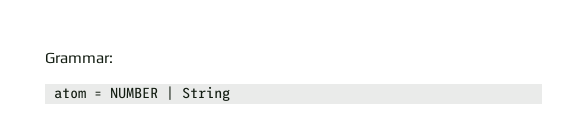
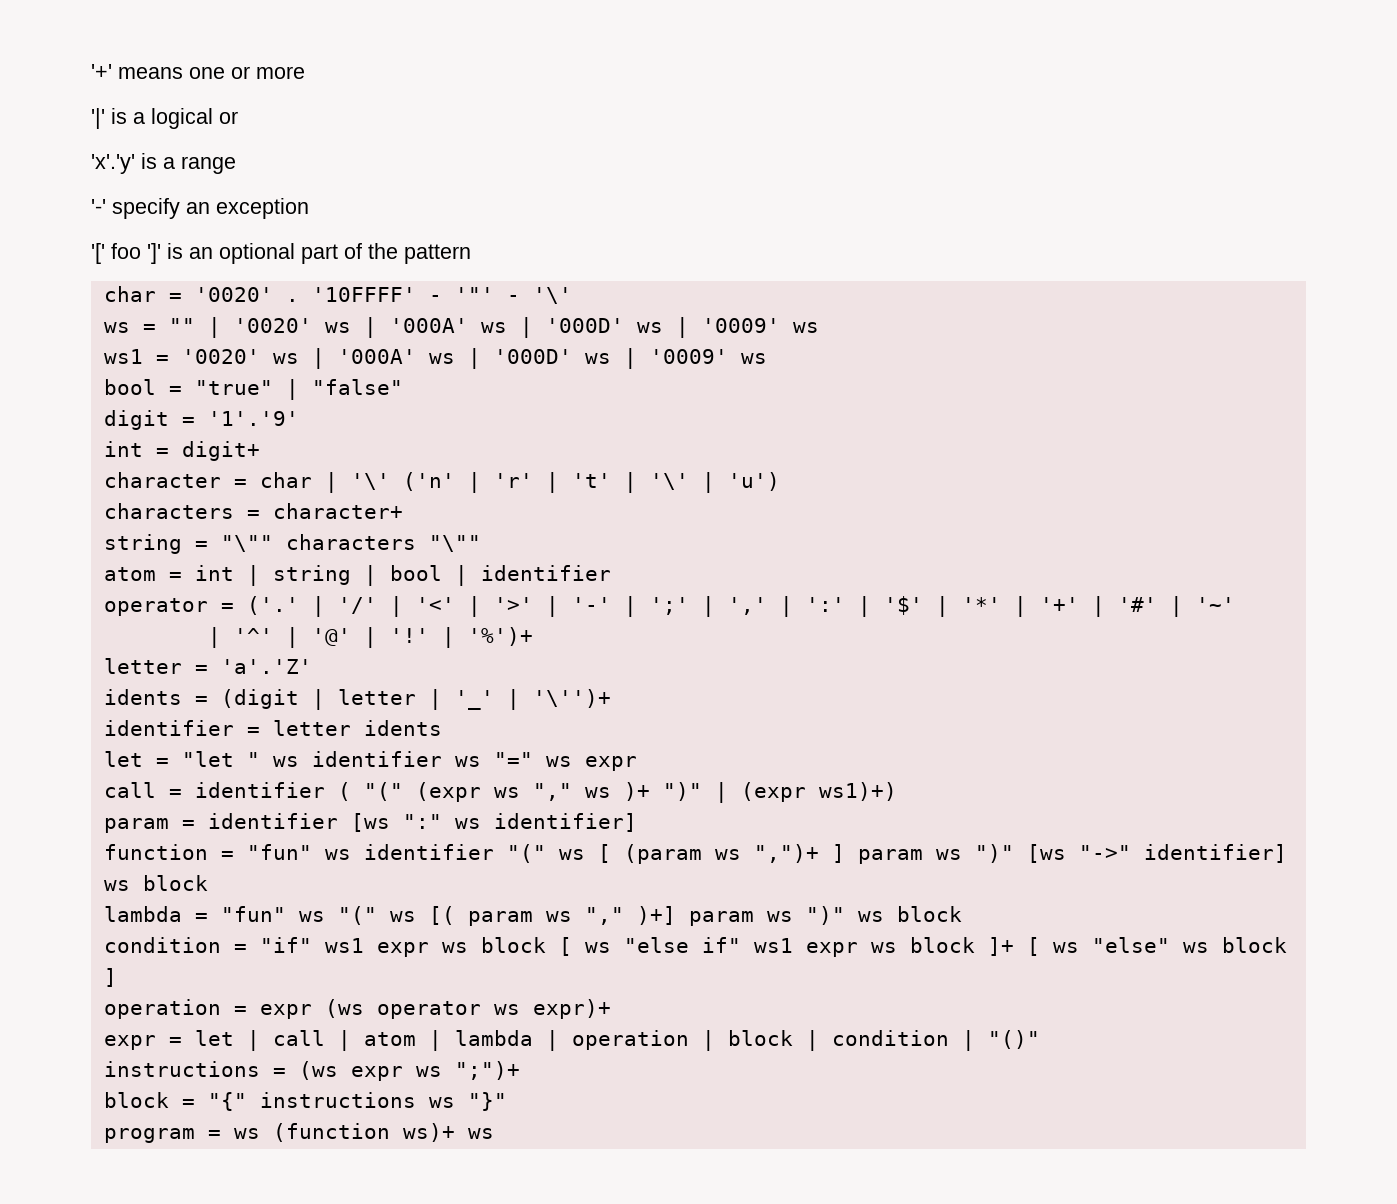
[45,52,113,64] [54,86,231,101] Grammar: // atom = NUMBER | String -> [91,64,305,79] [91,108,238,129] [91,153,236,174] [91,198,309,219] [91,243,471,264] [103,286,572,304] [103,317,819,338] [103,348,767,369] [103,379,403,400] [103,410,299,430] [103,441,260,461] [103,472,780,493] [103,503,403,519] [103,534,481,554] [103,565,611,586] [103,596,1235,617] [207,627,533,648] [103,658,312,674] [103,689,611,710] [103,720,442,736] [103,751,637,771] [103,782,897,803] [103,813,637,833] [103,844,1287,864] [103,875,208,891] [103,906,962,926] [103,937,1287,957] [103,968,117,987] [103,999,611,1019] [103,1030,1040,1051] [103,1061,520,1081] [103,1092,507,1111] [103,1123,494,1143] '+' means one or more // '|' is a logical or // 'x'.'y' is a range // '-' specify an exception // '[' foo ']' is an optional part of the pattern // char = '0020' . '10FFFF' - '"' - '\' // ws = "" | '0020' ws | '000A' ws | '000D' ws | '0009' ws // ws1 = '0020' ws | '000A' ws | '000D' ws | '0009' ws // bool = "true" | "false" // digit = '1'.'9' // int = digit+ // character = char | '\' ('n' | 'r' | 't' | '\' | 'u') // characters = character+ // string = "\"" characters "\"" // atom = int | string | bool | identifier // operator = ('.' | '/' | '<' | '>' | '-' | ';' | ',' | ':' | '$' | '*' | '+' | '#' | '~' // | '^' | '@' | '!' | '%')+ // letter = 'a'.'Z' // idents = (digit | letter | '_' | '\'')+ // identifier = letter idents // let = "let " ws identifier ws "=" ws expr // call = identifier ( "(" (expr ws "," ws )+ ")" | (expr ws1)+) // param = identifier [ws ":" ws identifier] // function = "fun" ws identifier "(" ws [ (param ws ",")+ ] param ws ")" [ws "->" identifier] ws block // lambda = "fun" ws "(" ws [( param ws "," )+] param ws ")" ws block // condition = "if" ws1 expr ws block [ ws "else if" ws1 expr ws block ]+ [ ws "else" ws block ] // operation = expr (ws operator ws expr)+ // expr = let | call | atom | lambda | operation | block | condition | "()" // instructions = (ws expr ws ";")+ // block = "{" instructions ws "}" // program = ws (function ws)+ ws

